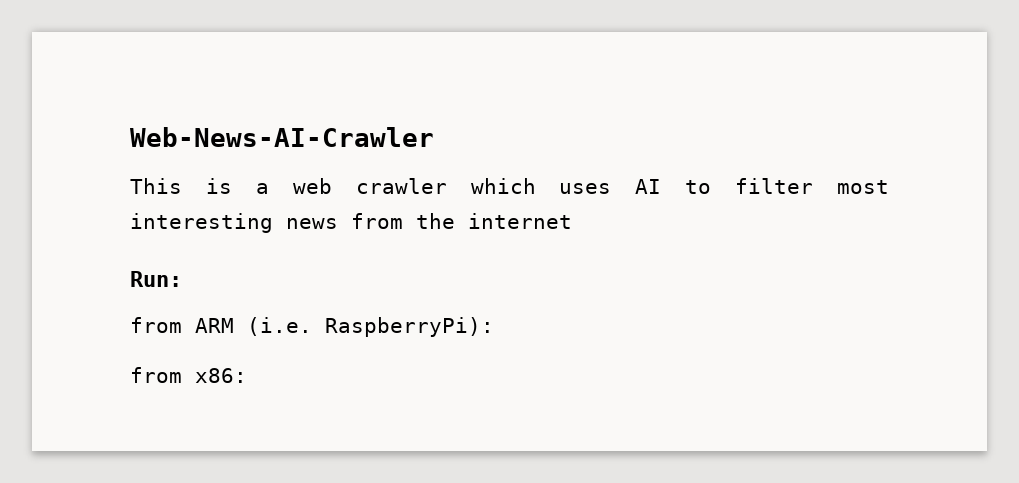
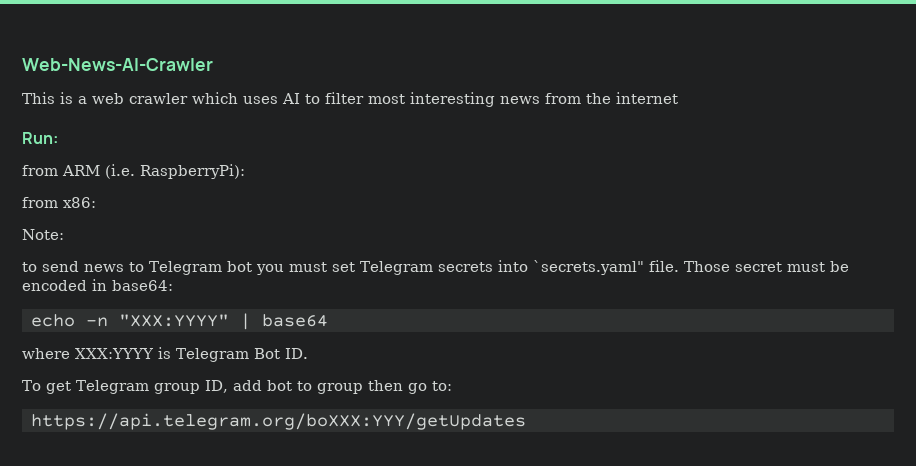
(247, 375) none -> [22,229,64,240] [22,260,849,275] [22,279,173,291] [31,313,328,330] [22,347,308,362] [22,380,452,394] [31,413,526,430] // Note: // to send news to Telegram bot you must set Telegram secrets into `secrets.yaml" file. Those secret must be encoded in base64: // echo -n "XXX:YYYY" | base64 // where XXX:YYYY is Telegram Bot ID. // To get Telegram group ID, add bot to group then go to: // https://api.telegram.org/boXXX:YYY/getUpdates

